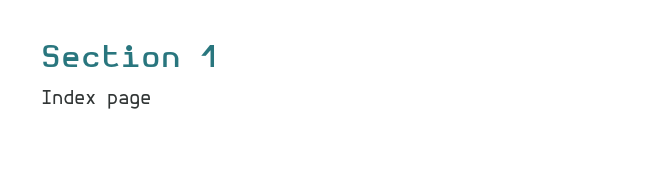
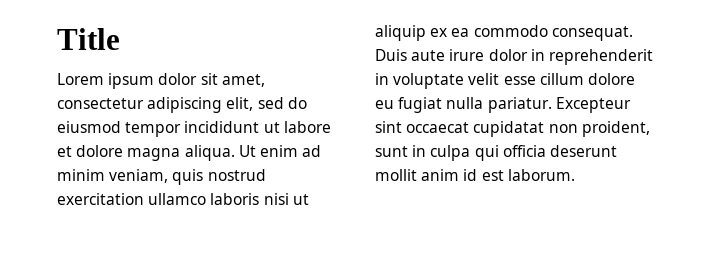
[41,45,219,67] [41,90,151,109] Section 1 // Index page -> [57,28,120,50] [57,73,265,89] [57,97,307,113] [57,121,331,137] [57,145,322,161] [57,169,266,185] [57,193,309,205] [375,25,633,41] [375,49,653,65] [375,73,635,89] [375,97,631,113] [375,121,650,137] [375,145,617,161] [375,169,575,181] Title // Lorem ipsum dolor sit amet, consectetur adipiscing elit, sed do eiusmod tempor incididunt ut labore et dolore magna aliqua. Ut enim ad minim veniam, quis nostrud exercitation ullamco laboris nisi ut aliquip ex ea commodo consequat. Duis aute irure dolor in reprehenderit in voluptate velit esse cillum dolore eu fugiat nulla pariatur. Excepteur sint occaecat cupidatat non proident, sunt in culpa qui officia deserunt mollit anim id est laborum.

